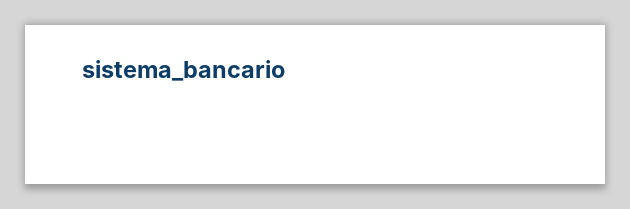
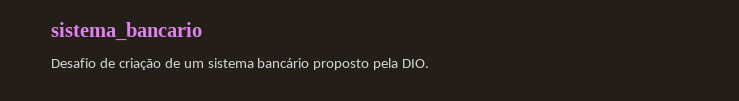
(285, 70) none -> [51,58,430,70] // Desafio de criação de um sistema bancário proposto pela DIO.

